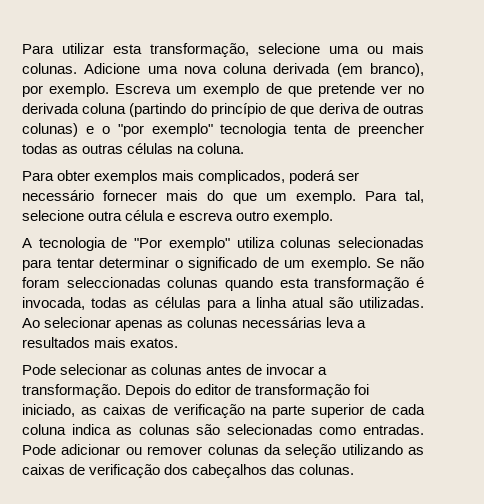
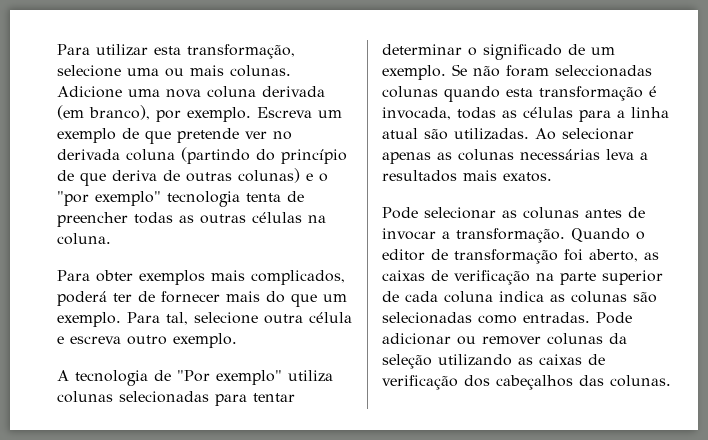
[338,172,360,181] [22,190,94,201] ser necessário -> [113,291,155,302] ter de
[125,384,192,398] Depois do -> [571,228,645,242] Quando o
[22,404,75,417] iniciado, -> [589,249,638,262] aberto,

